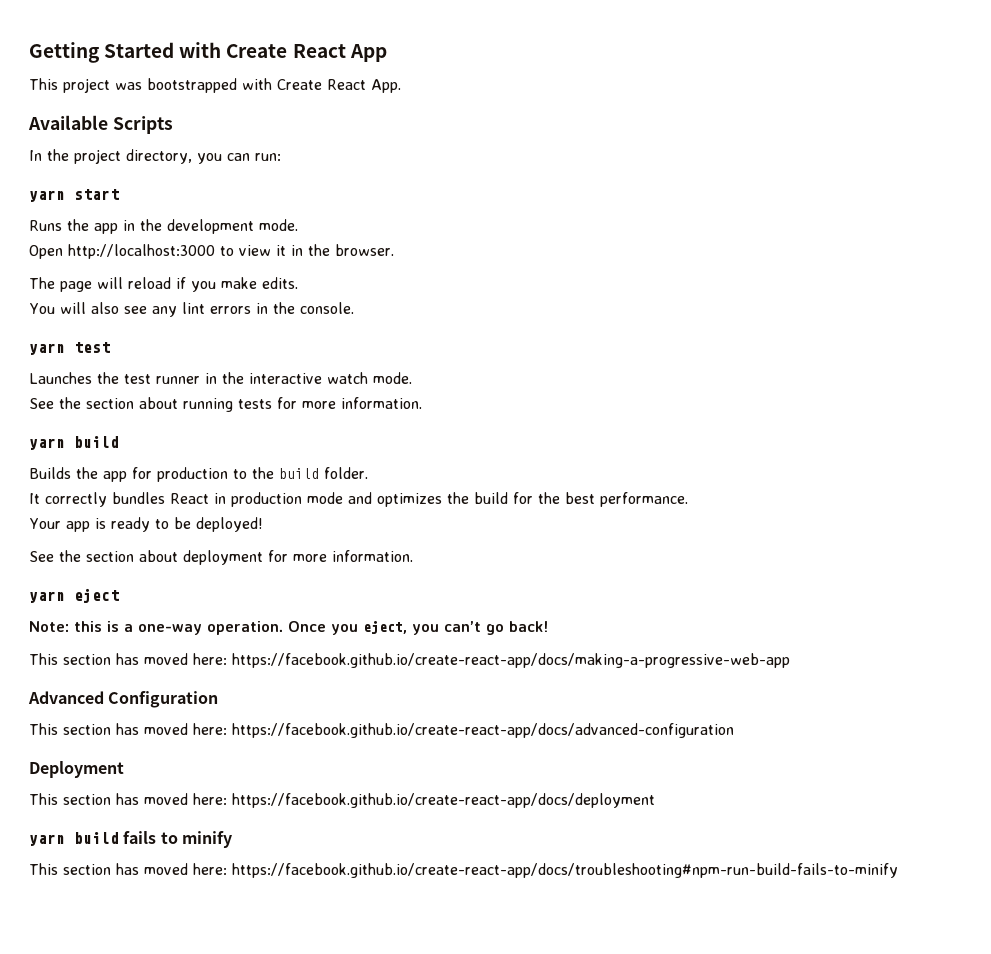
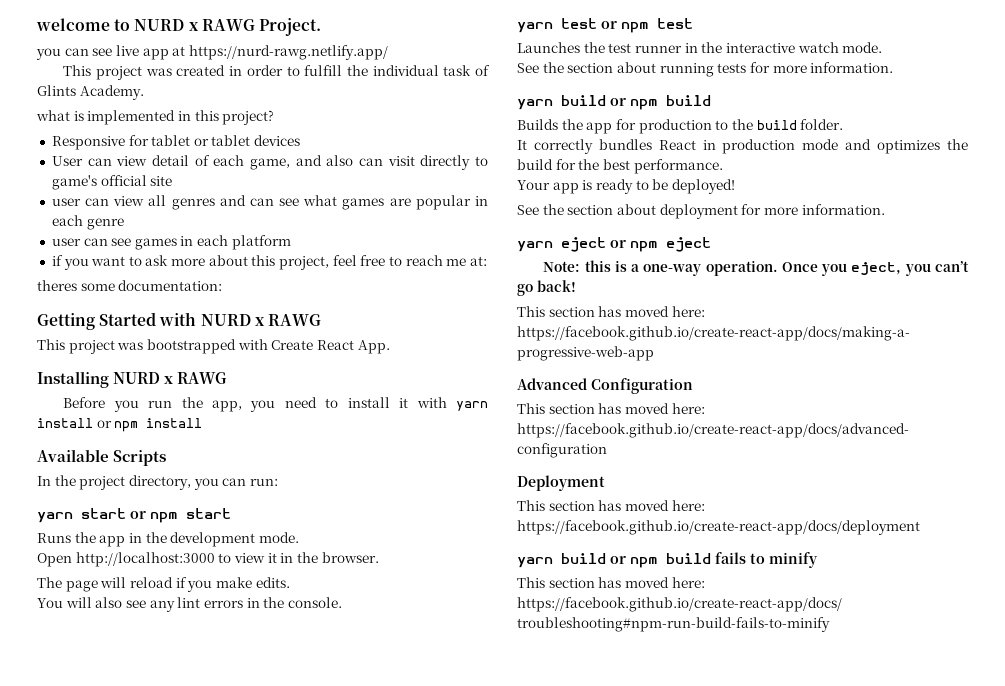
[29,42,387,63] Getting Started with Create React App -> [36,18,321,36] [36,45,388,60] [63,65,490,80] [37,85,144,100] [36,110,275,125] [51,135,301,150] [51,155,489,170] [51,175,173,190] [51,195,489,210] [51,215,124,230] [51,235,291,250] [51,255,487,270] [37,280,223,291] [37,312,321,330] welcome to NURD x RAWG Project. // you can see live app at https://nurd-rawg.netlify.app/ // This project was created in order to fulfill the individual task of Glints Academy. // what is implemented in this project? // Responsive for tablet or tablet devices // User can view detail of each game, and also can visit directly to game's official site // user can view all genres and can see what games are popular in each genre // user can see games in each platform // if you want to ask more about this project, feel free to reach me at: // theres some documentation: // Getting Started with NURD x RAWG
(401, 86) none -> [37,371,228,388] [63,397,488,412] [37,418,203,432] // Installing NURD x RAWG // Before you run the app, you need to install it with yarn install or npm install
(119, 194) none -> [130,508,231,523] or npm start
(110, 347) none -> [601,18,693,33] or npm test
(119, 442) none -> [610,95,711,110] or npm build
(119, 595) none -> [610,237,711,252] or npm eject
(119, 838) none -> [610,553,711,568] or npm build

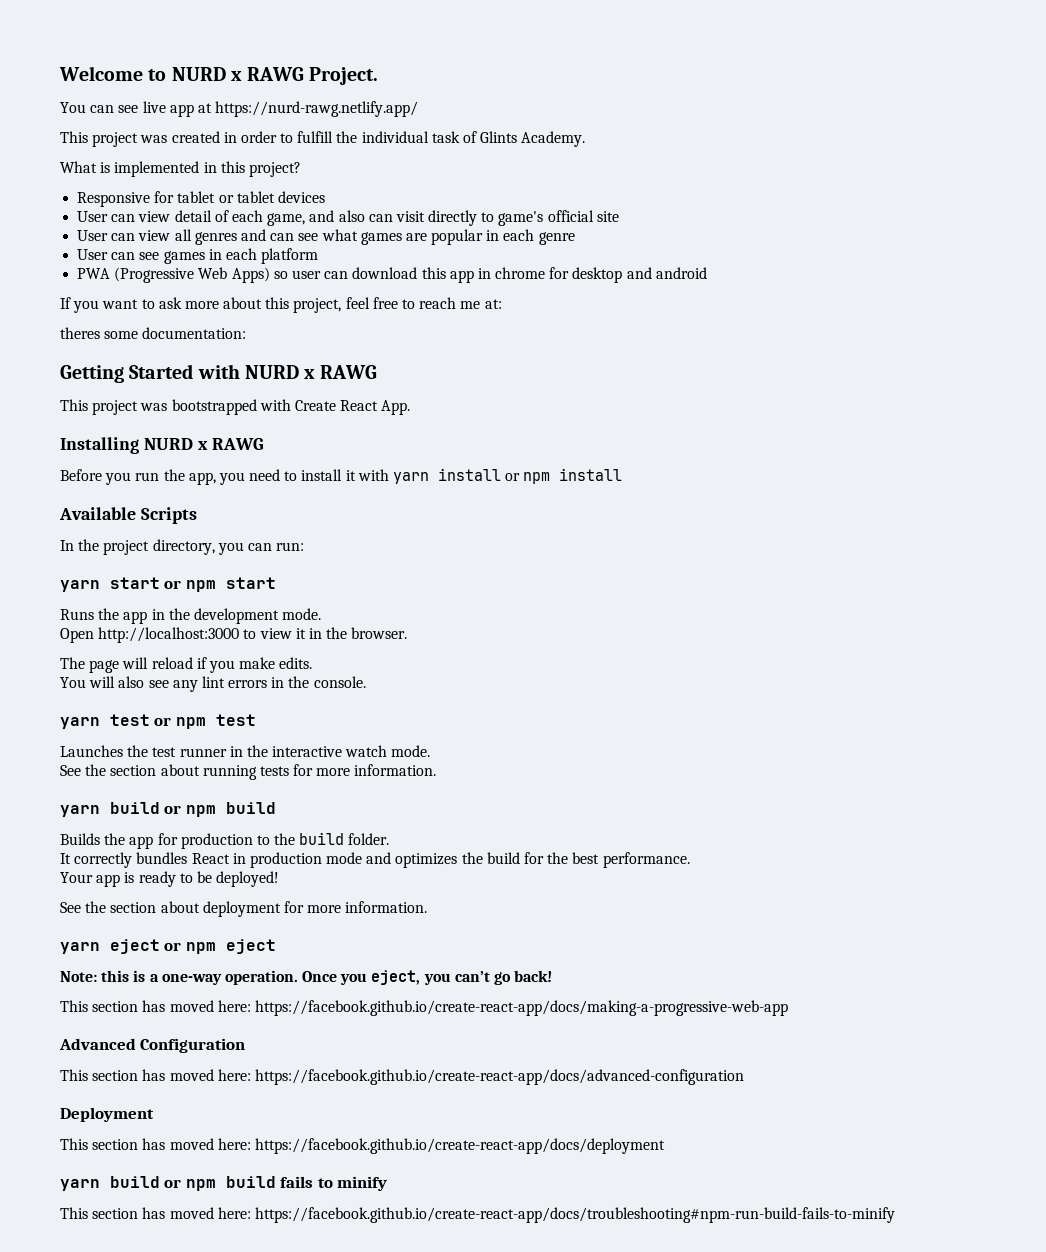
[36,18,110,31] welcome -> [59,66,143,81] Welcome
[36,48,61,60] you -> [60,102,86,113] You
[36,110,70,121] what -> [60,161,97,173] What
[51,198,81,206] user -> [77,230,109,241] User
[51,238,81,246] user -> [77,249,109,260] User
[51,255,63,266] if -> [77,267,707,283] [60,297,71,309] PWA (Progressive Web Apps) so user can download this app in chrome for desktop and android // If

